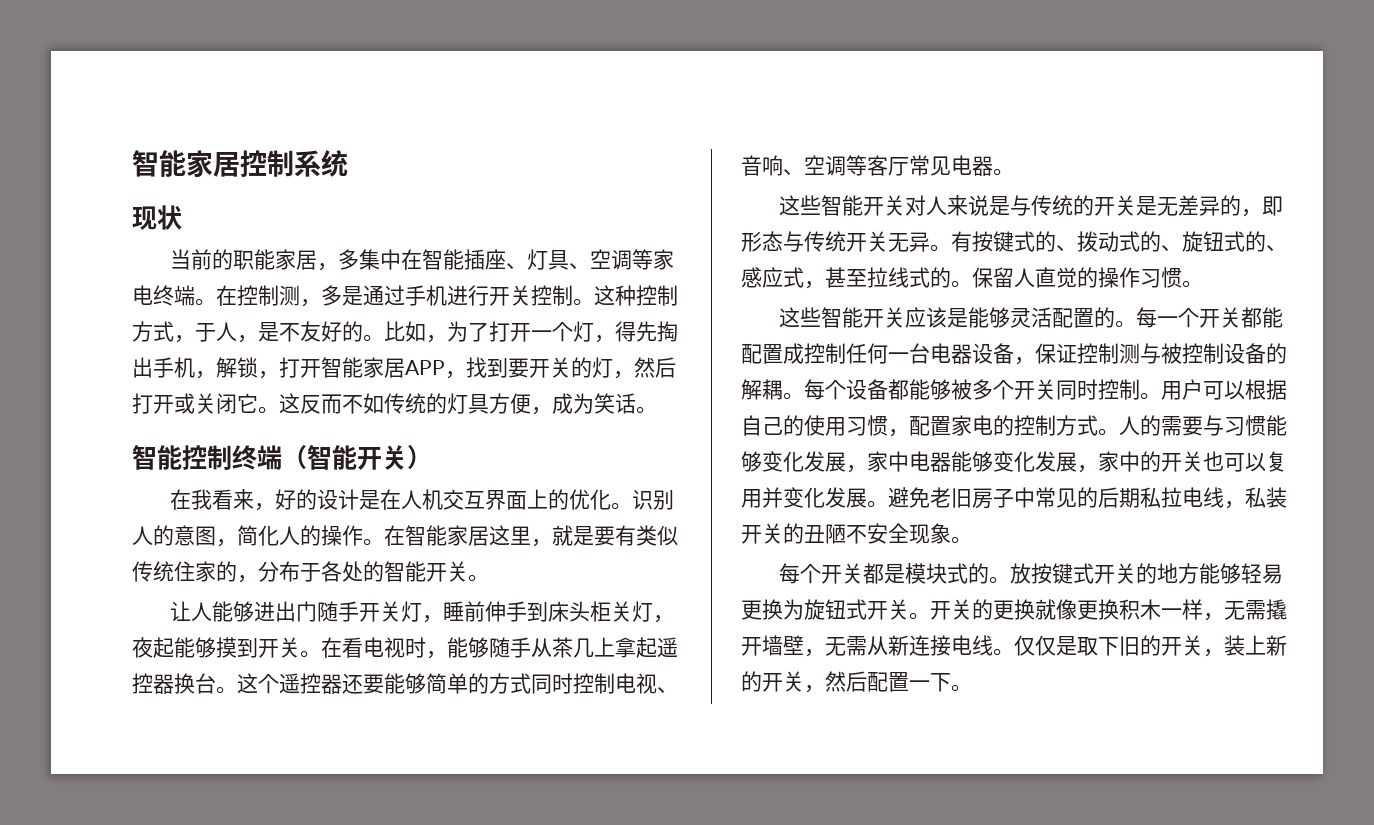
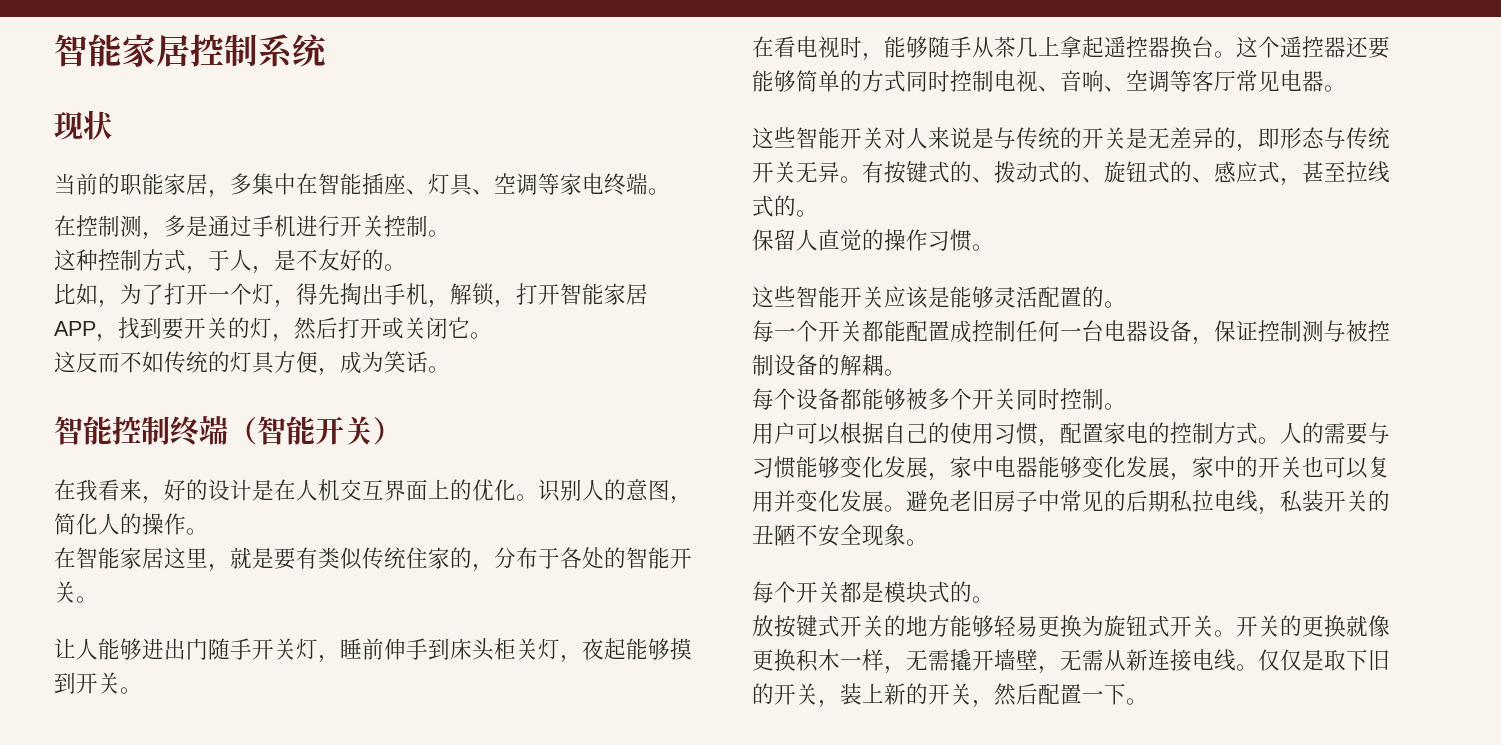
(216, 302) none -> (670, 191) //
(594, 302) none -> (450, 233) //
(384, 338) none -> (406, 267) //
(279, 410) none -> (492, 335) //
(384, 542) none -> (208, 531) //
(321, 654) none -> (142, 690) //
(972, 284) none -> (818, 213) //
(1136, 324) none -> (1126, 304) //
(804, 396) none -> (906, 372) //
(1161, 396) none -> (1126, 406) //
(1010, 580) none -> (994, 599) //

